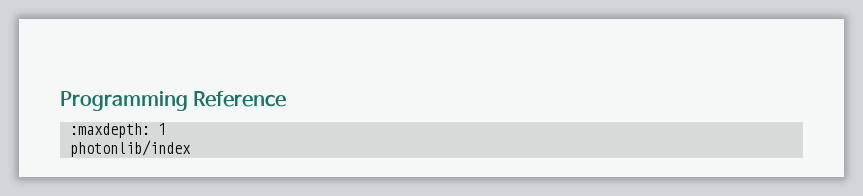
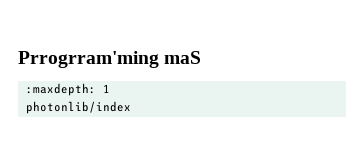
[60,91,287,111] Programming Reference -> [18,51,202,68] Prrogrram'ming maS

